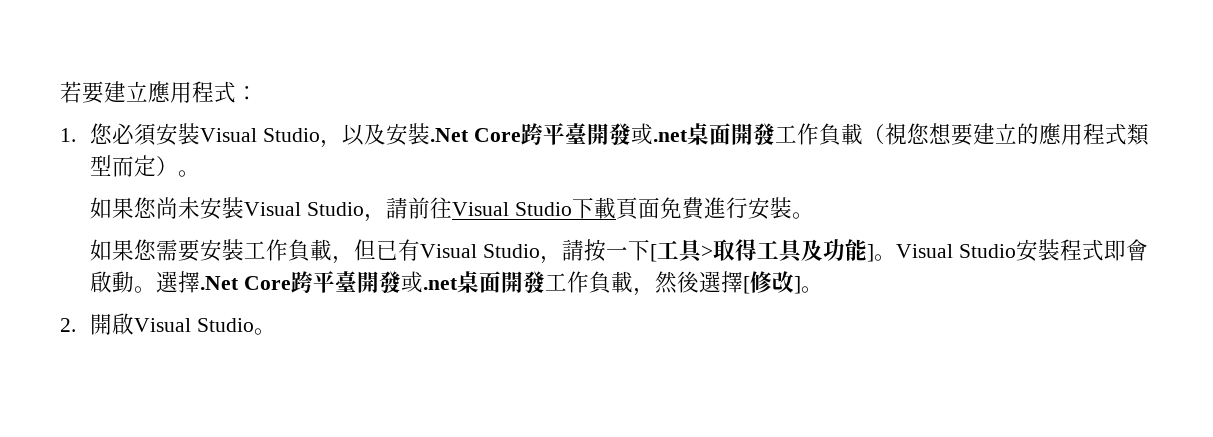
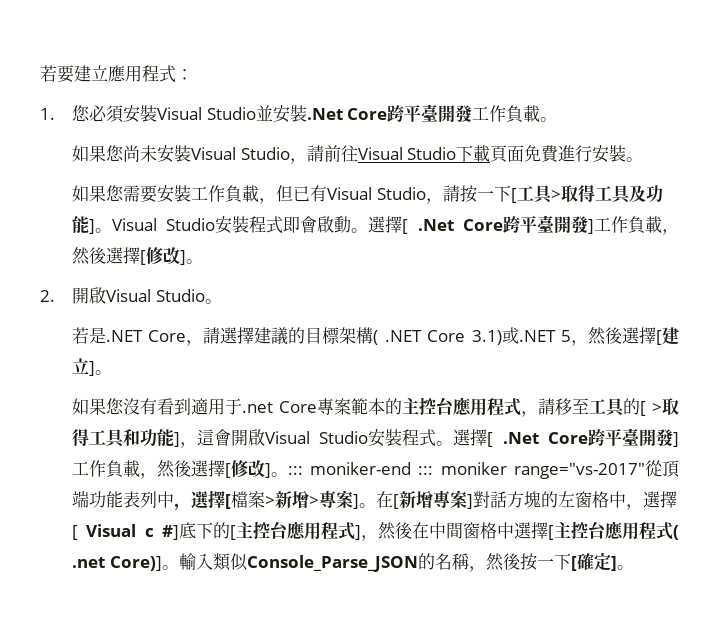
[319,124,386,148] ，以及 -> [255,105,273,121] 並
[630,123,1149,146] [90,155,179,177] 或.net桌面開發工作負載（視您想要建立的應用程式類型而定） -> [472,105,541,123] 工作負載
[200,271,545,293] .Net Core跨平臺開發或.net桌面開發 -> [402,215,594,234] [ .Net Core跨平臺開發]
(276, 331) none -> [71,327,679,346] [71,358,112,376] [71,397,680,417] [71,428,679,448] [71,460,679,479] [71,490,677,511] [71,521,679,541] [71,552,634,572] // 若是.NET Core，請選擇建議的目標架構( .NET Core 3.1)或.NET 5，然後選擇[建立]。 // 如果您沒有看到適用于.net Core專案範本的主控台應用程式，請移至工具的[ >取得工具和功能]，這會開啟Visual Studio安裝程式。選擇[ .Net Core跨平臺開發]工作負載，然後選擇[修改]。::: moniker-end ::: moniker range="vs-2017"從頂端功能表列中，選擇[檔案>新增>專案]。在[新增專案]對話方塊的左窗格中，選擇[ Visual c #]底下的[主控台應用程式]，然後在中間窗格中選擇[主控台應用程式( .net Core)]。輸入類似Console_Parse_JSON的名稱，然後按一下[確定]。

